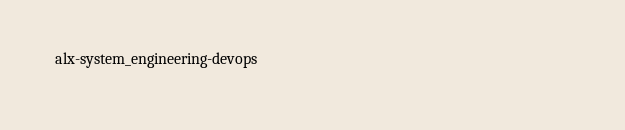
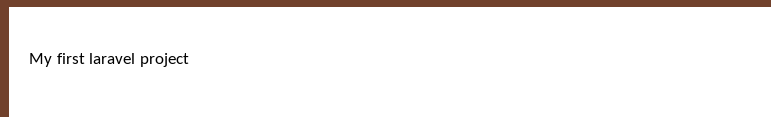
[55,52,257,68] alx-system_engineering-devops -> [29,53,189,67] My first laravel project

